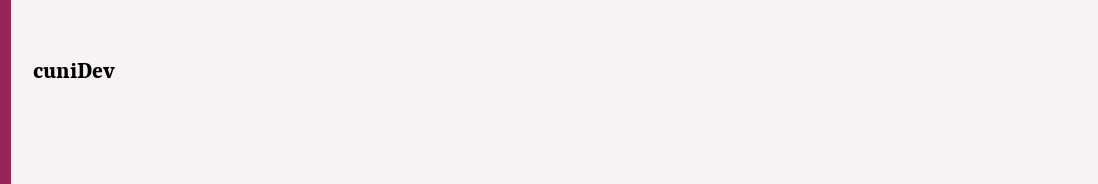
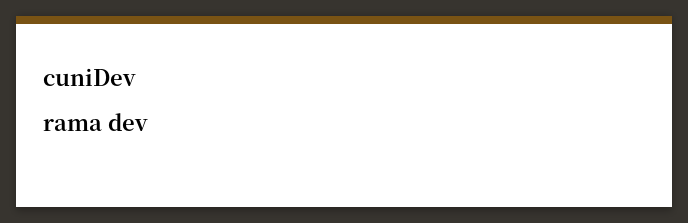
(115, 70) none -> [43,113,148,131] // rama dev

